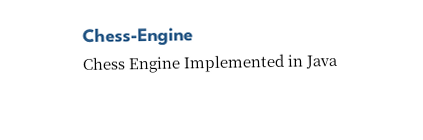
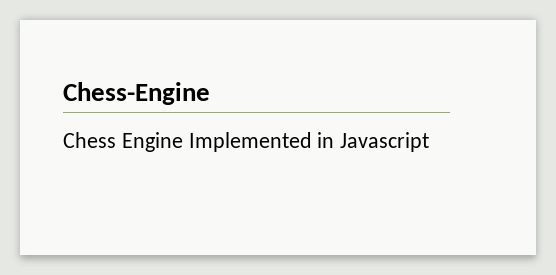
[305,54,339,69] Java -> [340,132,430,152] Javascript

